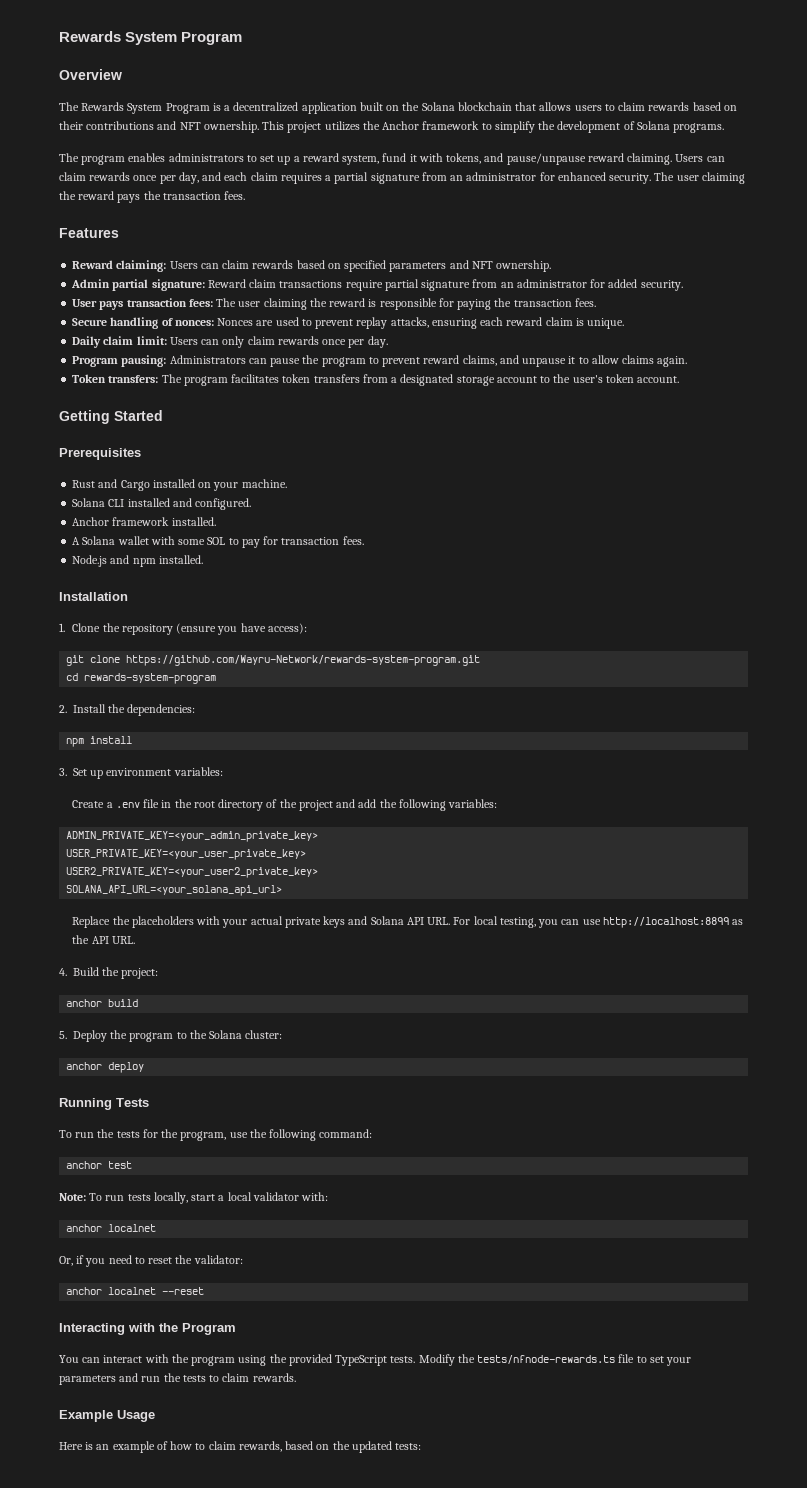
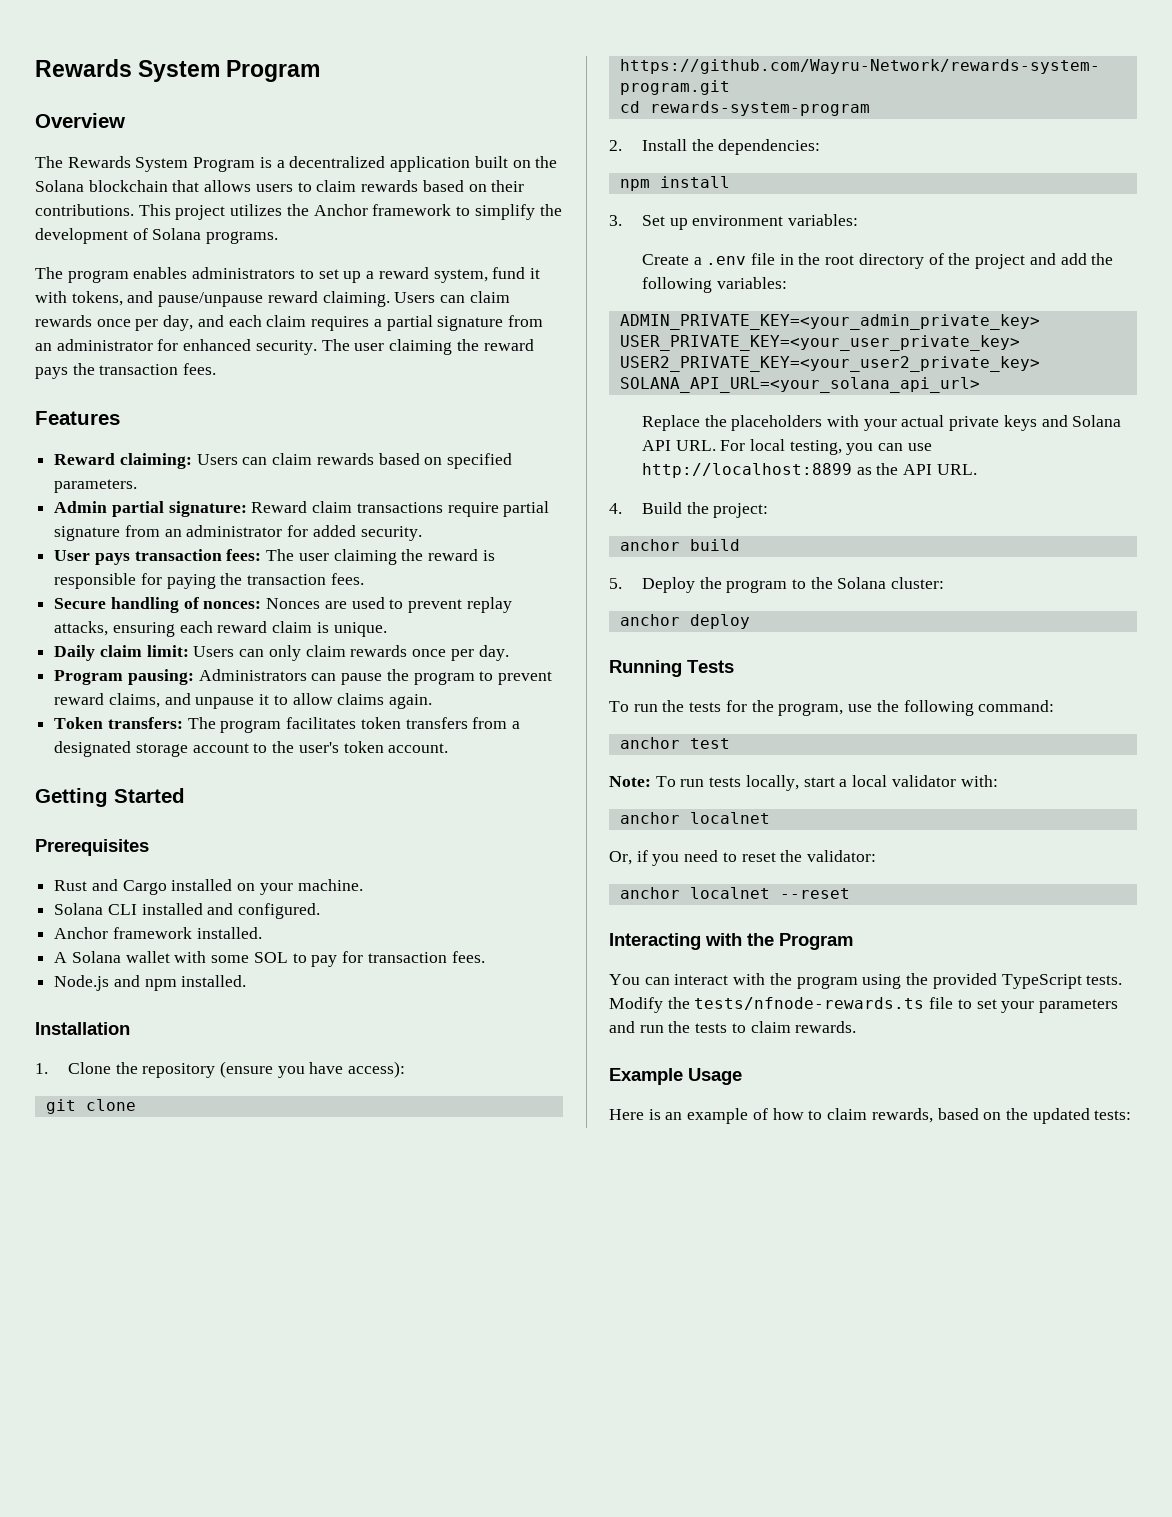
[86,121,259,133] contributions and NFT ownership. -> [35,204,134,216] contributions.
[389,260,552,272] parameters and NFT ownership. -> [54,479,138,493] parameters.

